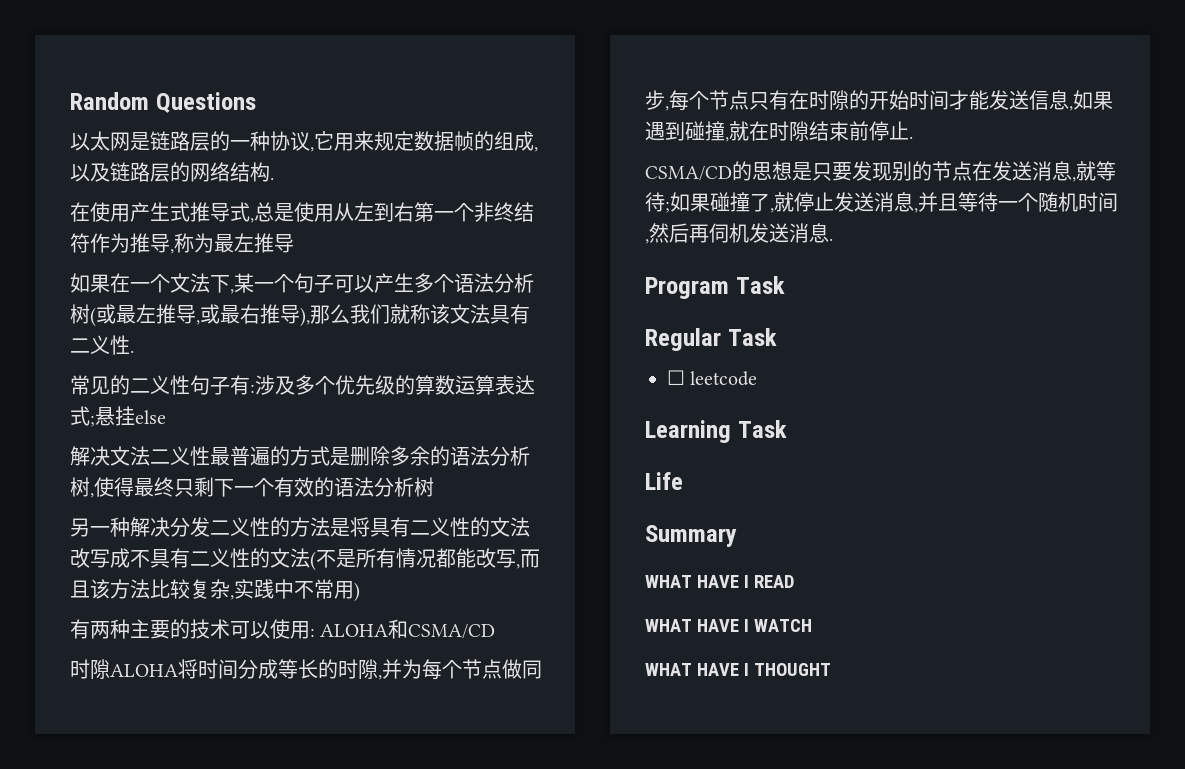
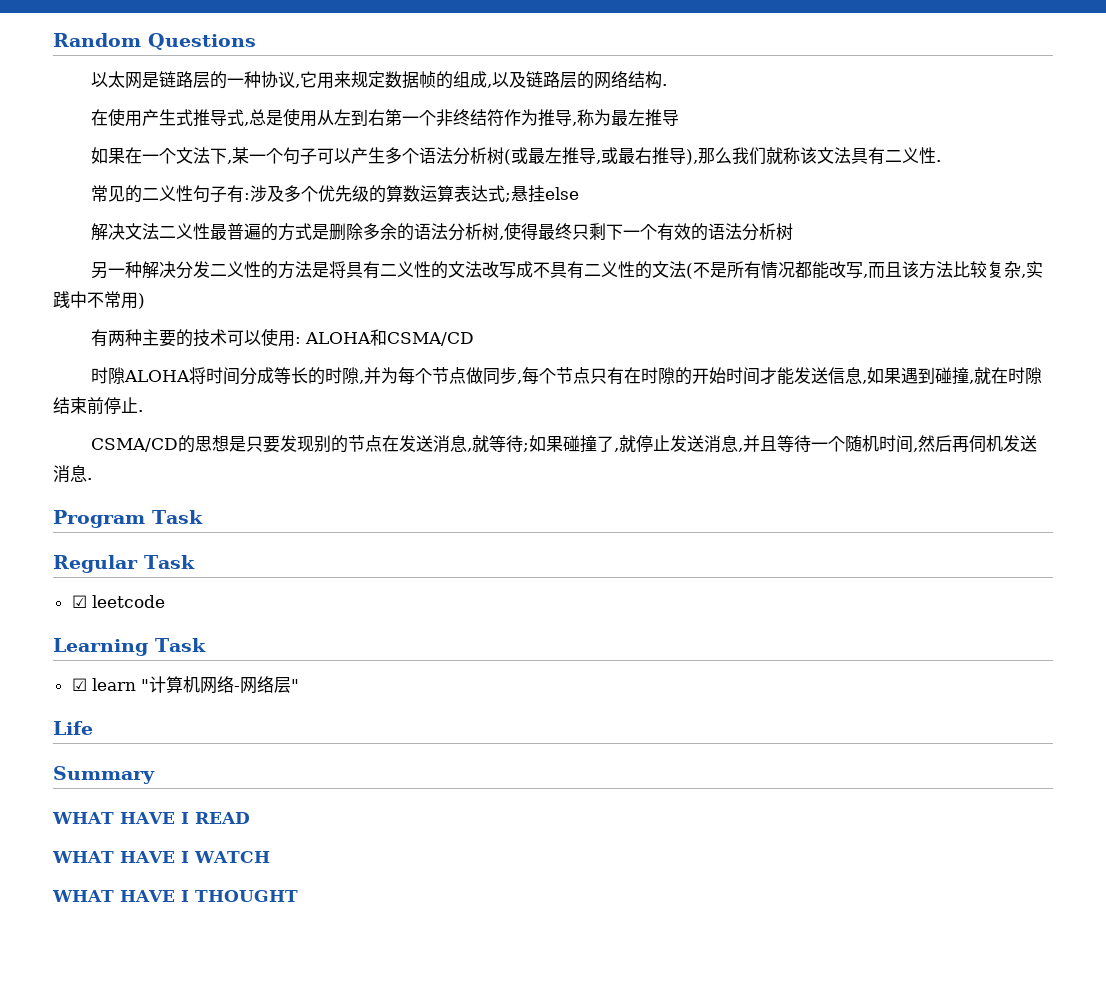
[667,370,685,385] ☐ -> [71,595,87,608] ☑
(787, 429) none -> [71,676,299,694] // ☑ learn "计算机网络-网络层"

